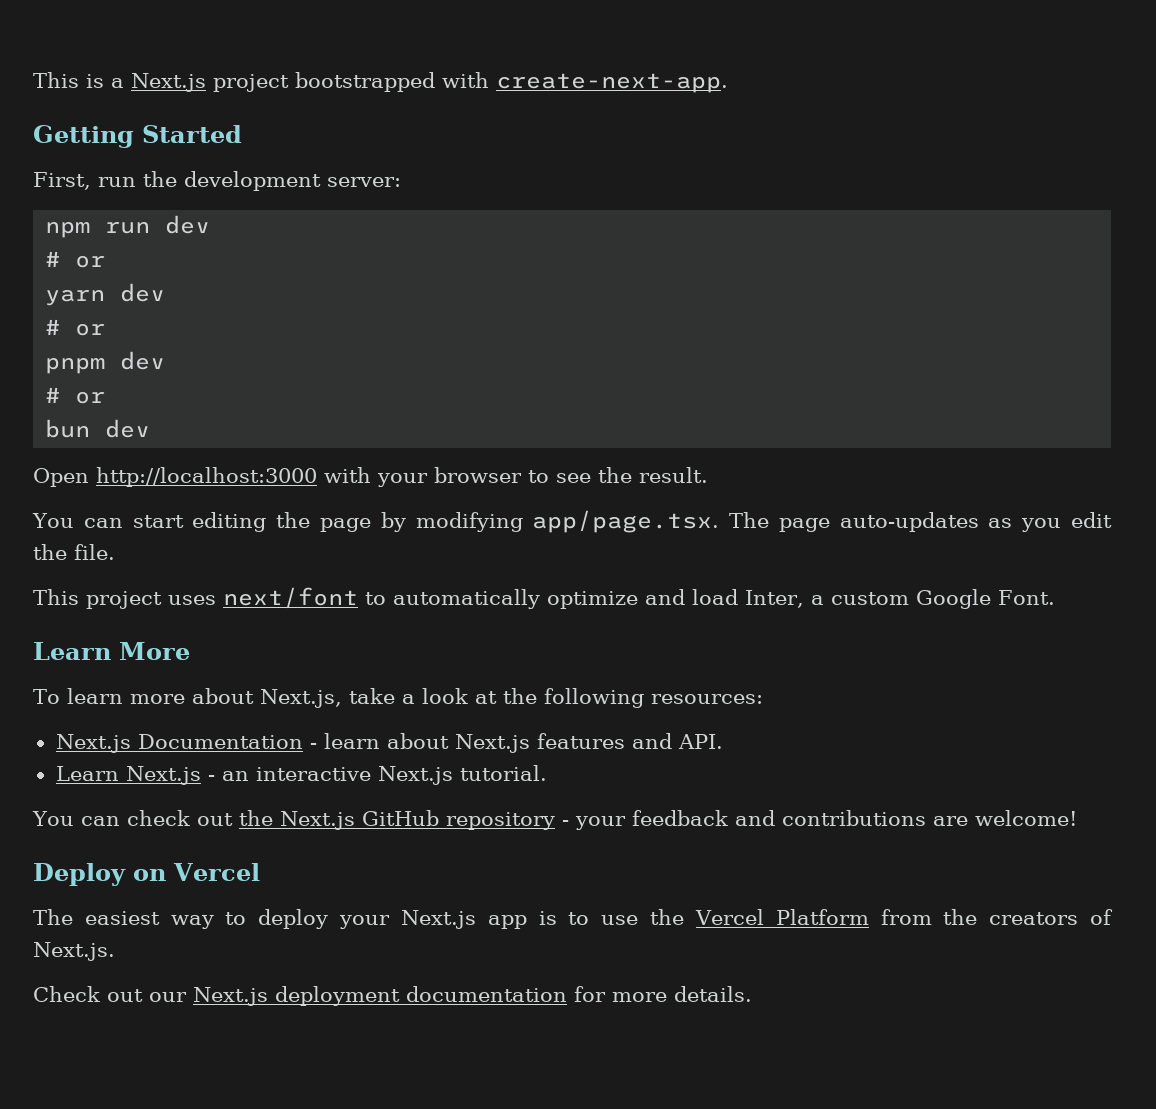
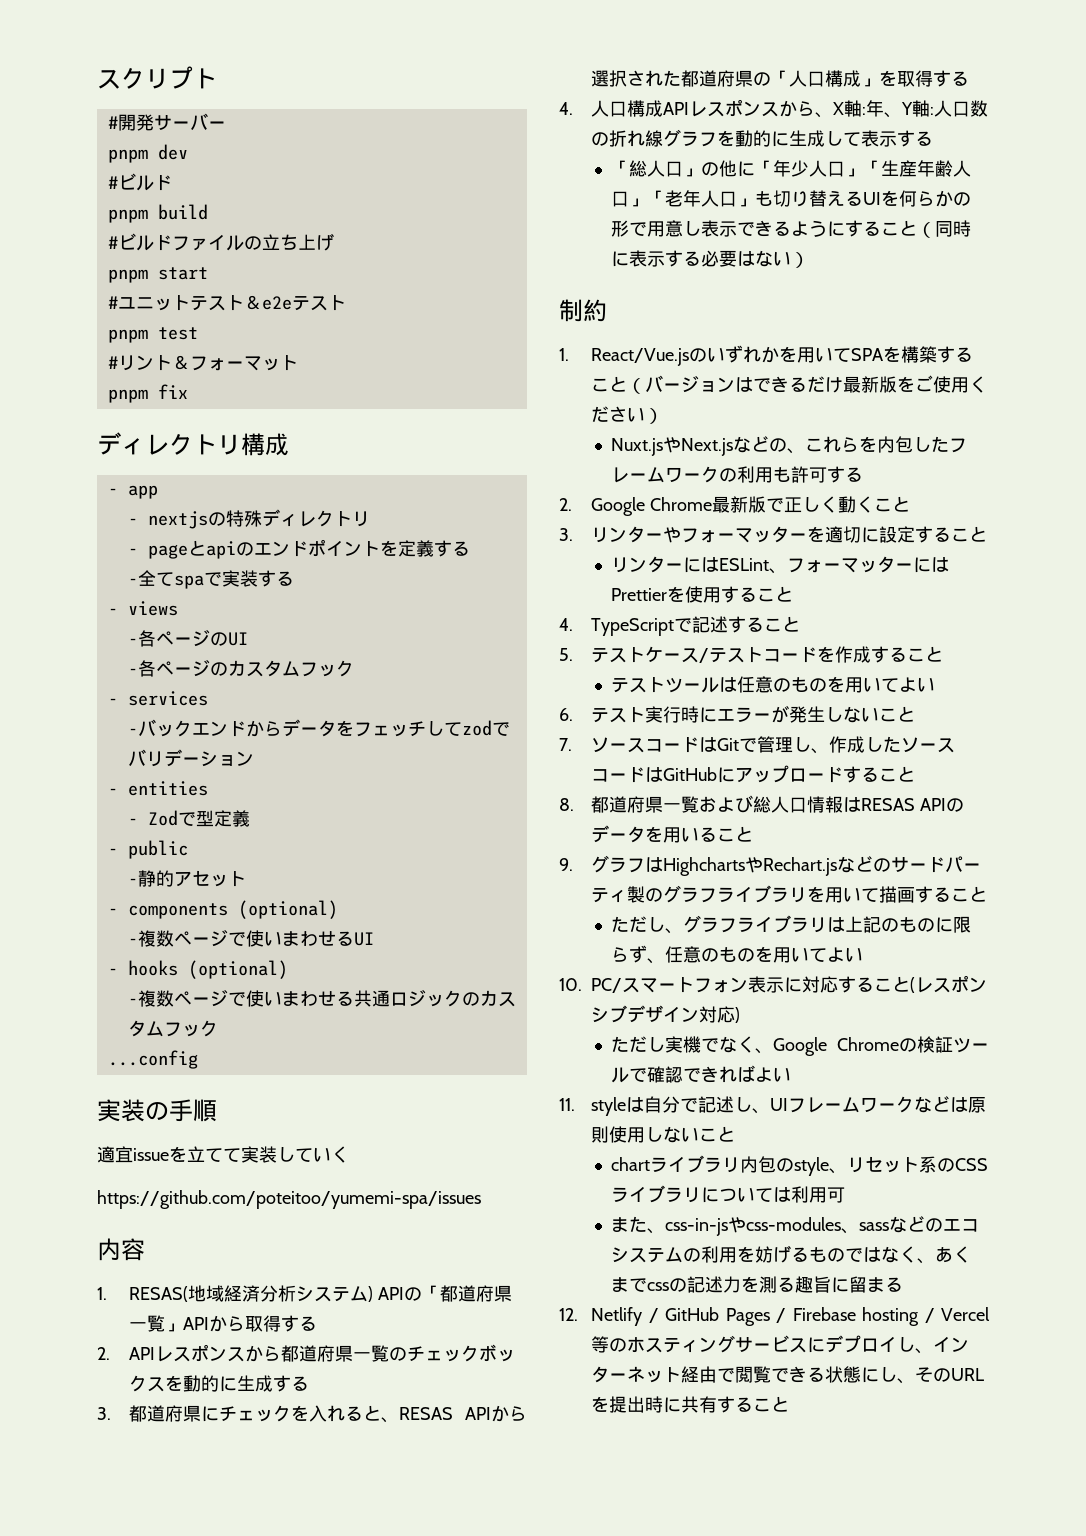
[33,72,728,93] [33,125,242,148] [33,171,401,191] [45,215,211,238] [45,251,106,268] [45,283,166,306] [45,319,106,336] [45,351,166,374] [45,387,106,404] [45,419,151,438] [33,467,708,487] [32,510,1113,533] [33,544,115,560] [33,587,1055,609] [33,642,190,660] [33,688,763,708] [55,733,723,753] [55,765,547,785] [32,810,1077,830] [33,863,260,886] [33,909,1113,929] [33,942,115,961] [33,986,752,1006] This is a Next.js project bootstrapped with create-next-app. // Getting Started // First, run the development server: // npm run dev // # or // yarn dev // # or // pnpm dev // # or // bun dev // Open http://localhost:3000 with your browser to see the result. // You can start editing the page by modifying app/page.tsx. The page auto-updates as you edit the file. // This project uses next/font to automatically optimize and load Inter, a custom Google Font. // Learn More // To learn more about Next.js, take a look at the following resources: // Next.js Documentation - learn about Next.js features and API. // Learn Next.js - an interactive Next.js tutorial. // You can check out the Next.js GitHub repository - your feedback and contributions are welcome! // Deploy on Vercel // The easiest way to deploy your Next.js app is to use the Vercel Platform from the creators of Next.js. // Check out our Next.js deployment documentation for more details. -> [97,66,217,89] [107,113,226,131] [107,144,188,163] [107,173,172,191] [107,204,208,223] [107,233,334,251] [107,267,208,283] [107,295,346,311] [107,327,198,343] [107,355,298,371] [107,384,188,403] [97,432,289,456] [107,485,158,499] [127,509,370,529] [127,539,470,559] [127,570,294,589] [107,601,178,616] [127,630,248,647] [127,660,354,677] [107,691,208,706] [127,719,510,737] [127,749,254,767] [107,781,208,796] [127,810,250,827] [107,840,188,859] [127,870,246,887] [107,900,338,919] [127,930,374,947] [107,960,288,979] [127,990,516,1007] [127,1020,218,1037] [107,1050,198,1069] [97,1099,217,1122] [97,1146,349,1163] [97,1190,481,1209] [97,1238,145,1261] [97,1285,513,1302] [129,1315,318,1332] [97,1344,516,1362] [129,1375,310,1392] [97,1405,527,1423] [591,70,970,87] [559,99,989,118] [591,129,934,147] [611,160,972,177] [611,190,972,207] [611,220,972,238] [611,250,810,268] [559,299,607,322] [559,345,974,366] [591,375,988,394] [591,406,664,424] [611,436,968,456] [611,466,864,483] [559,496,911,516] [559,526,988,543] [611,556,950,574] [611,586,794,603] [559,616,801,636] [559,646,944,663] [611,676,936,693] [559,705,916,723] [559,736,956,754] [591,765,916,783] [559,795,965,813] [591,825,754,843] [559,855,982,876] [591,885,988,903] [611,915,972,934] [611,945,864,964] [559,975,988,993] [591,1005,741,1023] [611,1036,989,1056] [611,1065,792,1083] [559,1096,987,1116] [591,1126,736,1143] [611,1155,989,1176] [611,1185,846,1203] [611,1216,980,1236] [611,1245,972,1264] [611,1276,904,1293] [559,1307,990,1326] [591,1335,970,1354] [591,1366,985,1384] [591,1396,790,1413] スクリプト // #開発サーバー // pnpm dev // #ビルド // pnpm build // #ビルドファイルの立ち上げ // pnpm start // #ユニットテスト＆e2eテスト // pnpm test // #リント＆フォーマット // pnpm fix // ディレクトリ構成 // - app // - nextjsの特殊ディレクトリ // - pageとapiのエンドポイントを定義する // -全てspaで実装する // - views // -各ページのUI // -各ページのカスタムフック // - services // -バックエンドからデータをフェッチしてzodでバリデーション // - entities // - Zodで型定義 // - public // -静的アセット // - components (optional) // -複数ページで使いまわせるUI // - hooks (optional) // -複数ページで使いまわせる共通ロジックのカスタムフック // ...config // 実装の手順 // 適宜issueを立てて実装していく // https://github.com/poteitoo/yumemi-spa/issues // 内容 // 1. RESAS(地域経済分析システム) APIの「都道府県一覧」APIから取得する // 2. APIレスポンスから都道府県一覧のチェックボックスを動的に生成する // 3.都道府県にチェックを入れると、RESAS APIから選択された都道府県の「人口構成」を取得する // 4.人口構成APIレスポンスから、X軸:年、Y軸:人口数の折れ線グラフを動的に生成して表示する // 「総人口」の他に「年少人口」「生産年齢人口」「老年人口」も切り替えるUIを何らかの形で用意し表示できるようにすること（同時に表示する必要はない） // 制約 // 1. React/Vue.jsのいずれかを用いてSPAを構築すること（バージョンはできるだけ最新版をご使用ください） // Nuxt.jsやNext.jsなどの、これらを内包したフレームワークの利用も許可する // 2. Google Chrome最新版で正しく動くこと // 3.リンターやフォーマッターを適切に設定すること // リンターにはESLint、フォーマッターにはPrettierを使用すること // 4. TypeScriptで記述すること // 5.テストケース/テストコードを作成すること // テストツールは任意のものを用いてよい // 6.テスト実行時にエラーが発生しないこと // 7.ソースコードはGitで管理し、作成したソースコードはGitHubにアップロードすること // 8.都道府県一覧および総人口情報はRESAS APIのデータを用いること // 9.グラフはHighchartsやRechart.jsなどのサードパーティ製のグラフライブラリを用いて描画すること // ただし、グラフライブラリは上記のものに限らず、任意のものを用いてよい // 10. PC/スマートフォン表示に対応すること(レスポンシブデザイン対応) // ただし実機でなく、Google Chromeの検証ツールで確認できればよい // 11. styleは自分で記述し、UIフレームワークなどは原則使用しないこと // chartライブラリ内包のstyle、リセット系のCSSライブラリについては利用可 // また、css-in-jsやcss-modules、sassなどのエコシステムの利用を妨げるものではなく、あくまでcssの記述力を測る趣旨に留まる // 12. Netlify / GitHub Pages / Firebase hosting / Vercel等のホスティングサービスにデプロイし、インターネット経由で閲覧できる状態にし、そのURLを提出時に共有すること

